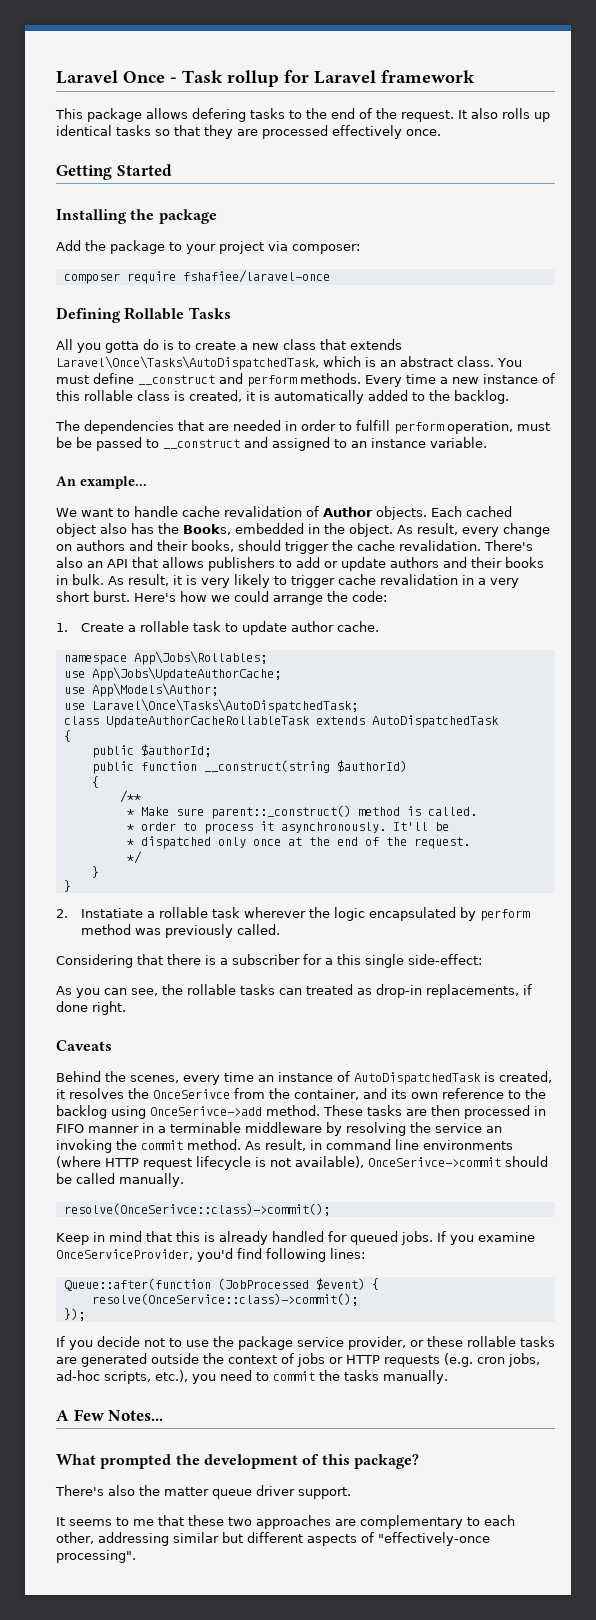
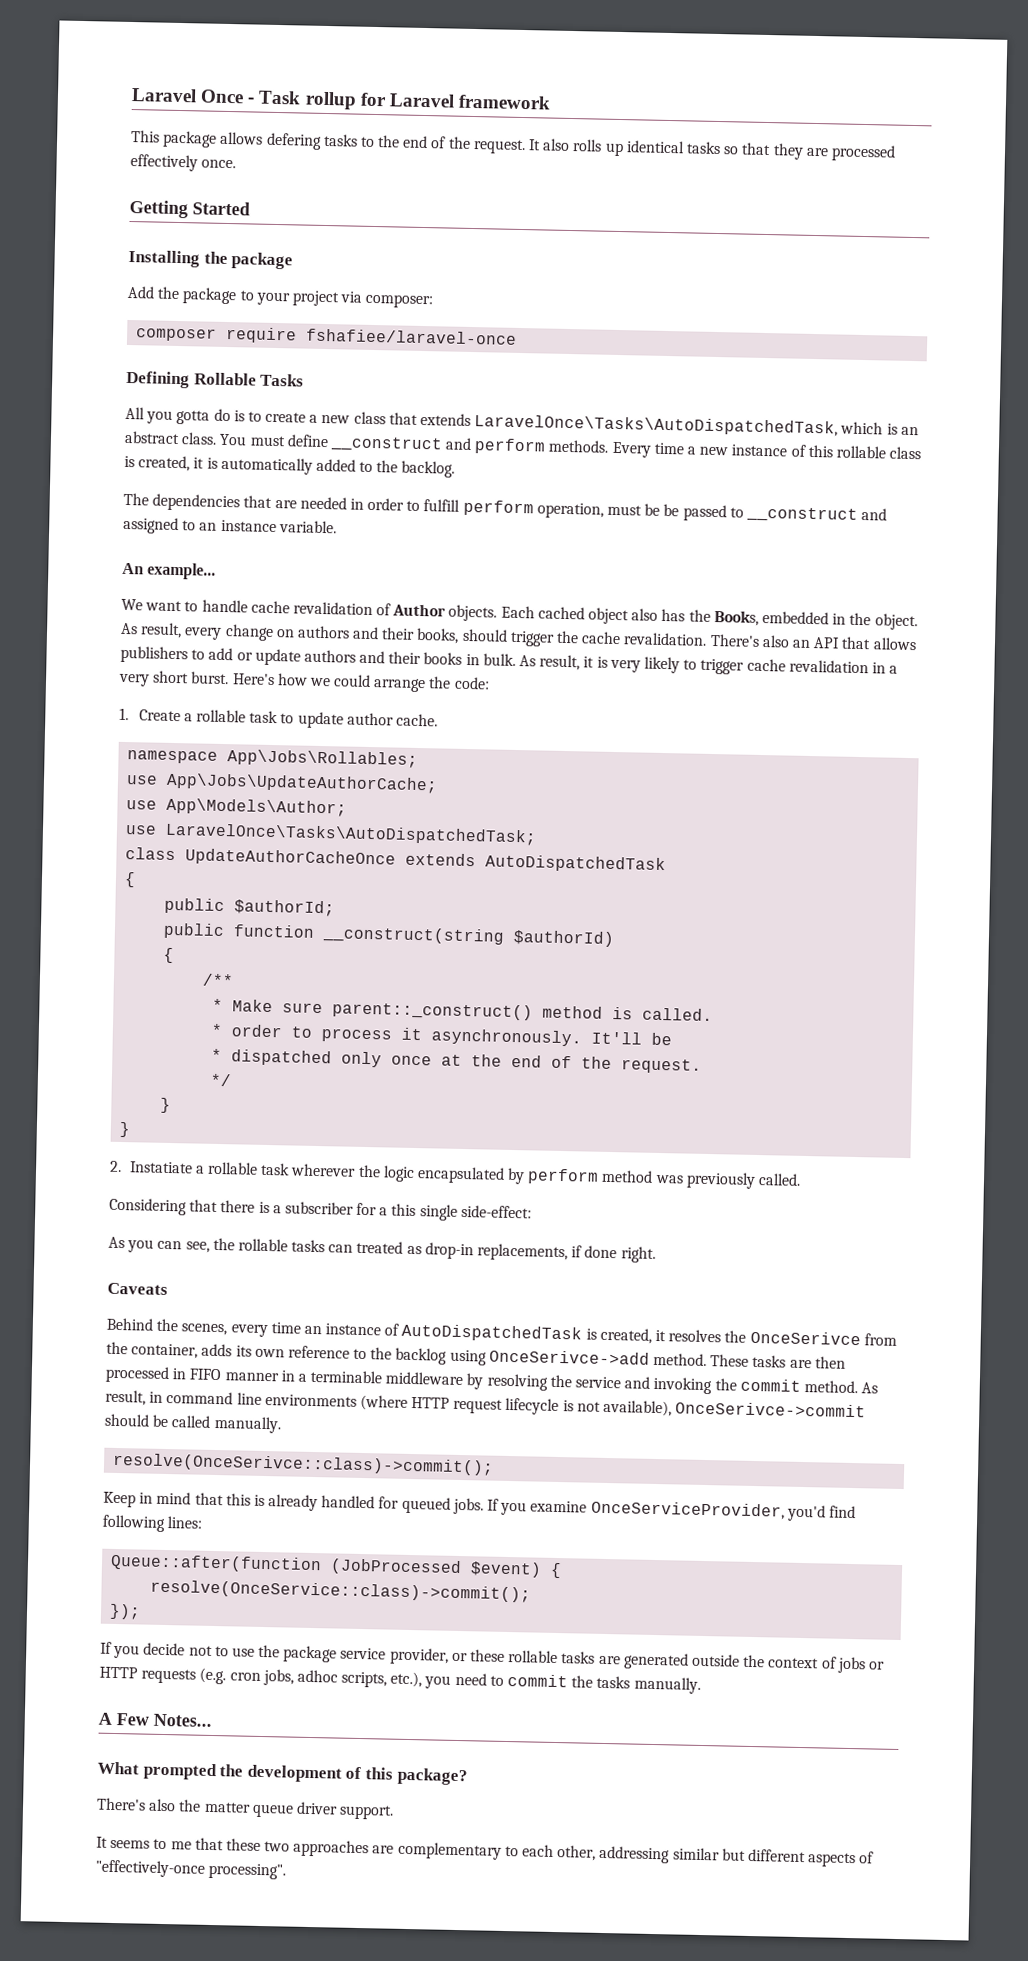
[56,356,319,370] Laravel\Once\Tasks\AutoDispatchedTask, -> [474,414,839,437] LaravelOnce\Tasks\AutoDispatchedTask,
[91,699,358,713] [63,716,310,728] Laravel\Once\Tasks\AutoDispatchedTask; // class UpdateAuthorCacheRollableTask -> [165,822,538,846] [125,847,397,868] LaravelOnce\Tasks\AutoDispatchedTask; // class UpdateAuthorCacheOnce
[363,1088,387,1099] and -> [201,1343,233,1357] adds
[486,1126,502,1133] an -> [624,1376,651,1389] and
[56,1370,100,1381] ad-hoc -> [296,1669,338,1683] adhoc

